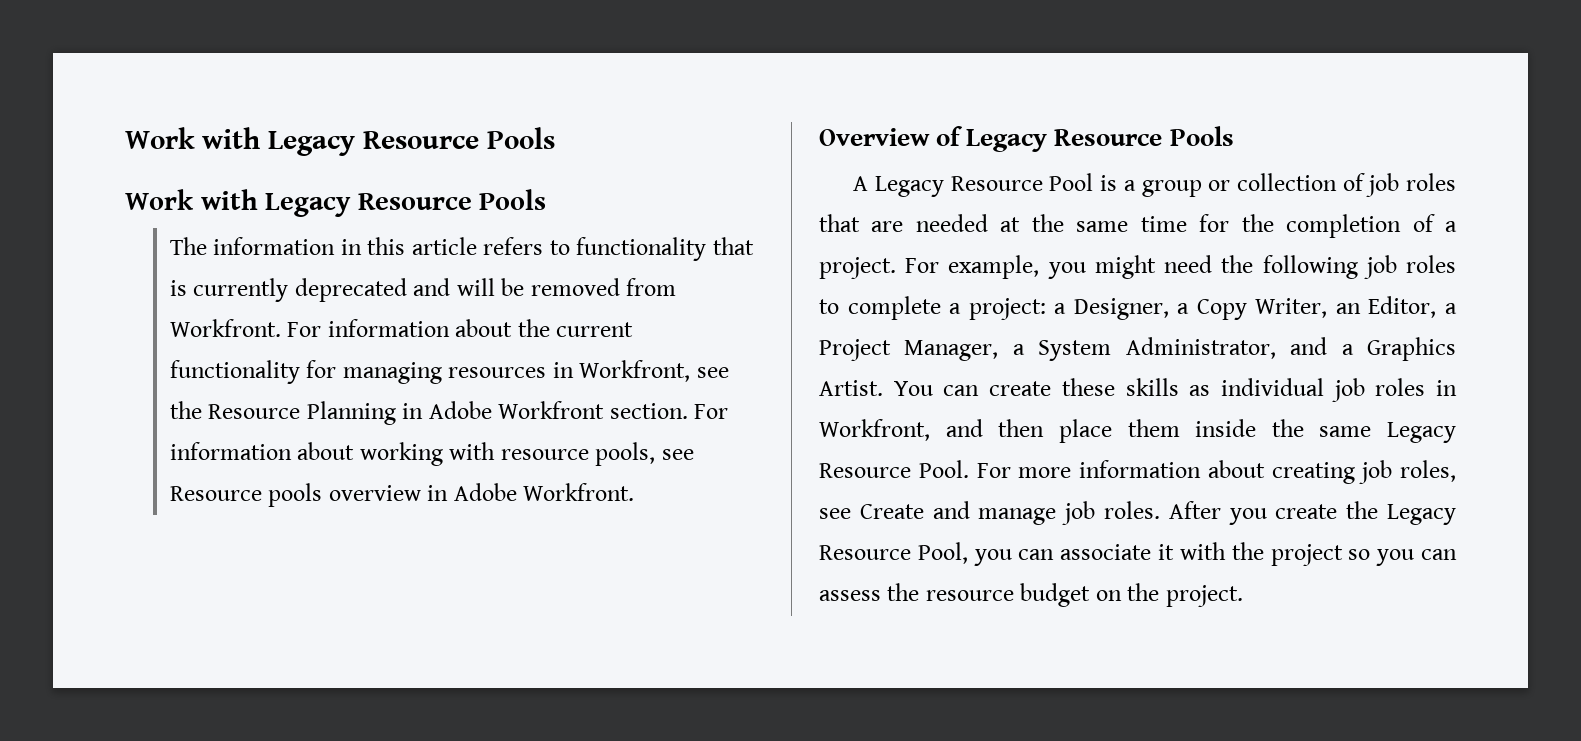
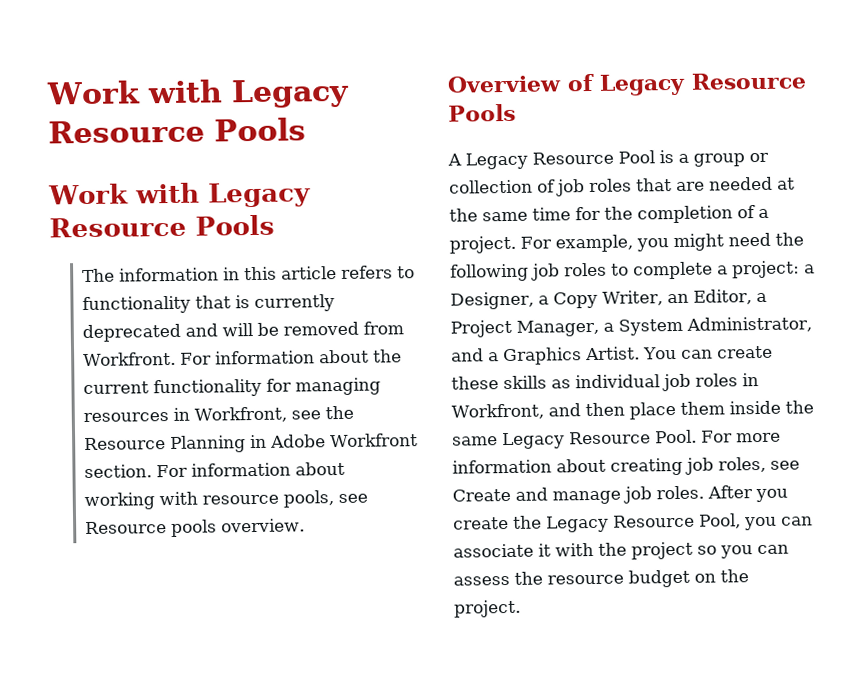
[328,483,635,501] overview in Adobe Workfront. -> [220,518,305,533] overview.

